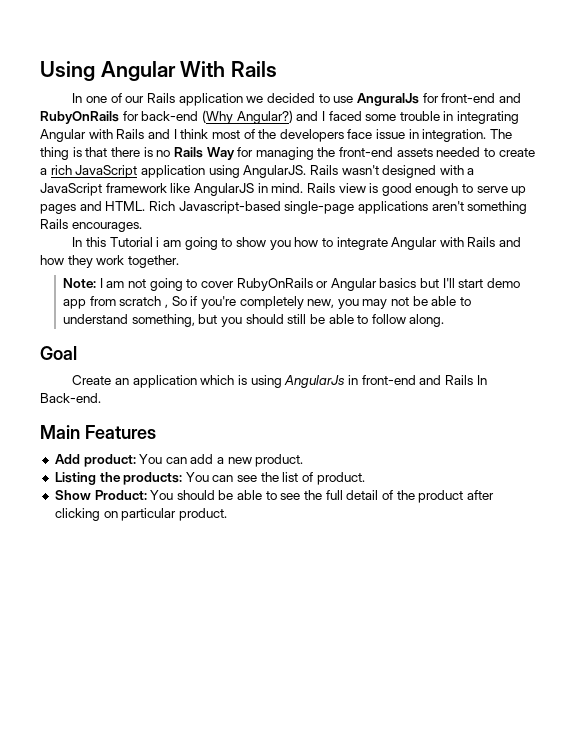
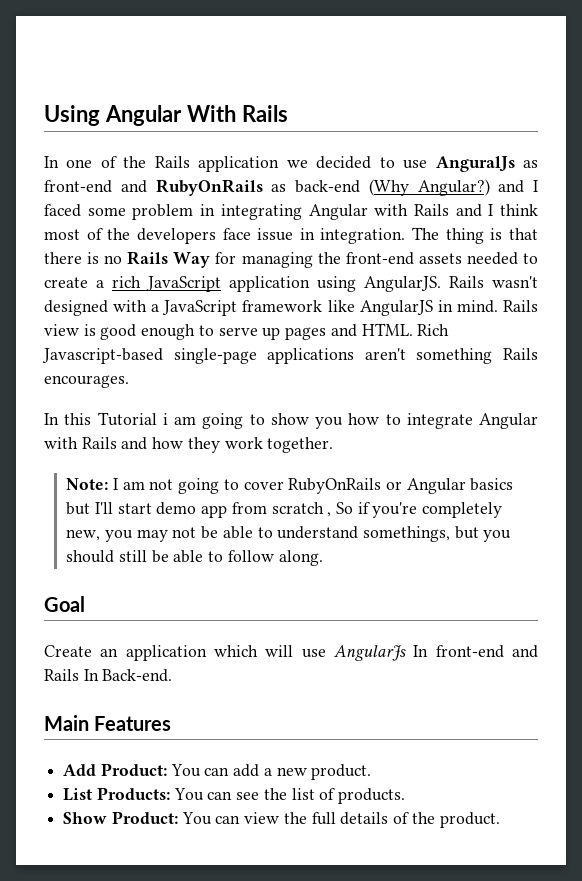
[125,96,145,103] our -> [123,156,147,168] the
[422,93,439,103] for -> [522,160,538,168] as
[122,111,139,121] for -> [271,184,287,192] as
[399,111,440,121] trouble -> [132,204,194,220] problem
[131,314,195,327] something, -> [362,526,450,542] somethings,
[238,375,358,388] is using AngularJs in -> [265,645,429,661] will use AngularJs In
[83,454,136,467] product: -> [100,763,167,776] Product:
[54,472,183,485] Listing the products: -> [63,787,170,801] List Products:
[316,472,365,485] product. -> [338,788,406,804] products.
[176,490,301,500] should be able to see -> [215,812,280,824] can view
[346,490,494,503] [54,508,177,521] detail of the product after clicking on particular -> [340,812,435,825] details of the

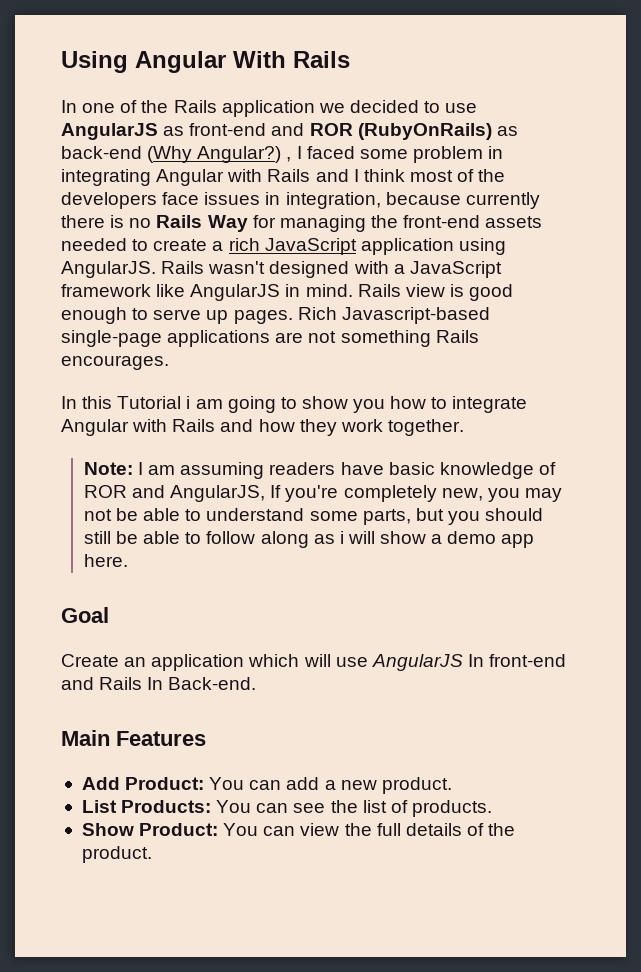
[435,156,515,172] AnguralJs -> [61,123,158,140] AngularJS
[155,179,263,196] RubyOnRails -> [309,123,492,140] ROR (RubyOnRails)
[498,180,525,193] and -> [286,157,292,162] ,
[257,227,538,244] issue in integration. The thing is that -> [204,192,540,209] issues in integration, because currently
[285,323,413,340] pages and HTML. -> [233,310,293,324] pages.
[364,348,406,360] aren't -> [275,331,337,343] are not
[149,478,514,494] [66,502,370,518] not going to cover RubyOnRails or Angular basics but I'll start demo app from scratch , So if -> [180,462,556,479] [83,485,282,502] assuming readers have basic knowledge of ROR and AngularJS, If
[362,526,450,542] somethings, -> [309,509,411,525] some parts,
[278,550,323,566] along. -> [260,531,535,548] [83,554,128,567] along as i will show a demo app here.
[334,645,406,661] AngularJs -> [371,654,463,671] AngularJS

